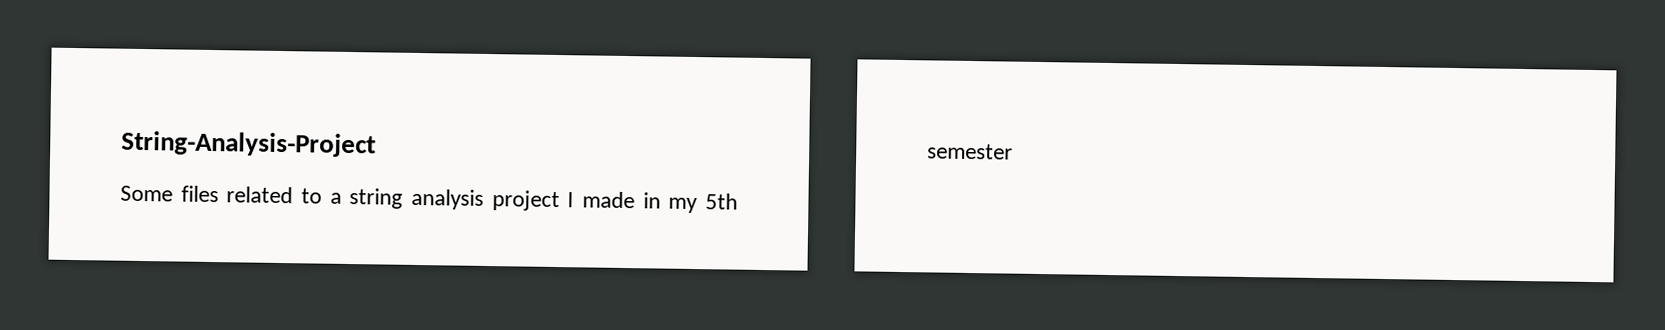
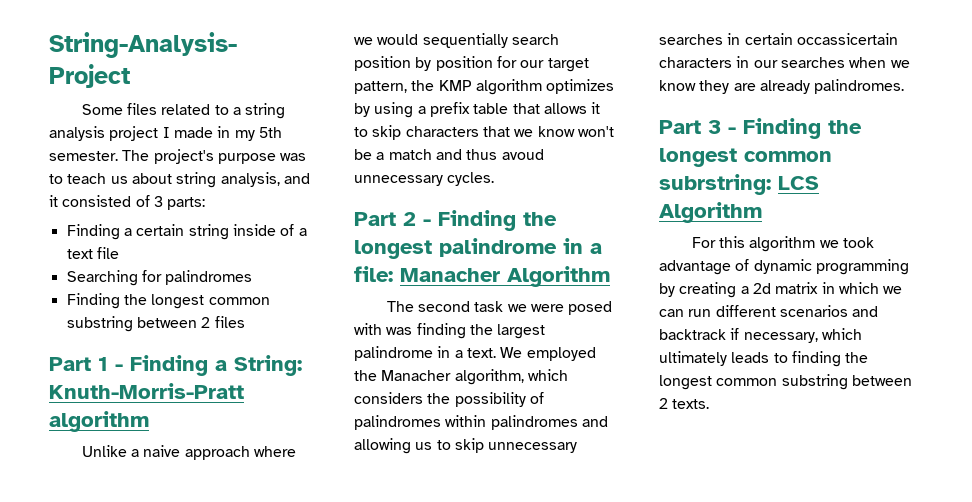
[927,143,1013,160] semester -> [49,149,307,164] [49,172,310,188] [49,195,206,210] [66,224,307,240] [66,247,119,259] [66,270,253,286] [66,293,270,309] [66,316,245,332] [49,355,302,376] [49,383,244,399] [49,411,149,432] [81,445,297,460] [354,33,559,48] [354,56,589,72] [354,79,615,95] [354,102,601,118] [354,125,614,140] [354,149,544,160] [354,172,495,186] [354,210,557,231] [354,238,602,259] [354,266,610,287] [386,301,613,315] [354,323,546,339] [354,346,596,361] [354,369,568,385] [354,392,544,407] [354,415,608,430] [354,438,578,454] [659,33,898,45] [659,56,910,68] [659,79,905,94] [659,118,862,139] [659,148,832,167] [659,174,819,195] [659,202,762,223] [691,236,875,252] [659,259,909,275] [659,282,903,298] [659,305,879,317] [659,328,862,343] [659,351,869,367] [659,374,912,390] [659,398,710,409] semester. The project's purpose was to teach us about string analysis, and it consisted of 3 parts: // Finding a certain string inside of a text file // Searching for palindromes // Finding the longest common substring between 2 files // Part 1 - Finding a String: Knuth-Morris-Pratt algorithm // Unlike a naive approach where we would sequentially search position by position for our target pattern, the KMP algorithm optimizes by using a prefix table that allows it to skip characters that we know won't be a match and thus avoud unnecessary cycles. // Part 2 - Finding the longest palindrome in a file: Manacher Algorithm // The second task we were posed with was finding the largest palindrome in a text. We employed the Manacher algorithm, which considers the possibility of palindromes within palindromes and allowing us to skip unnecessary searches in certain occassicertain characters in our searches when we know they are already palindromes. // Part 3 - Finding the longest common subrstring: LCS Algorithm // For this algorithm we took advantage of dynamic programming by creating a 2d matrix in which we can run different scenarios and backtrack if necessary, which ultimately leads to finding the longest common substring between 2 texts.

